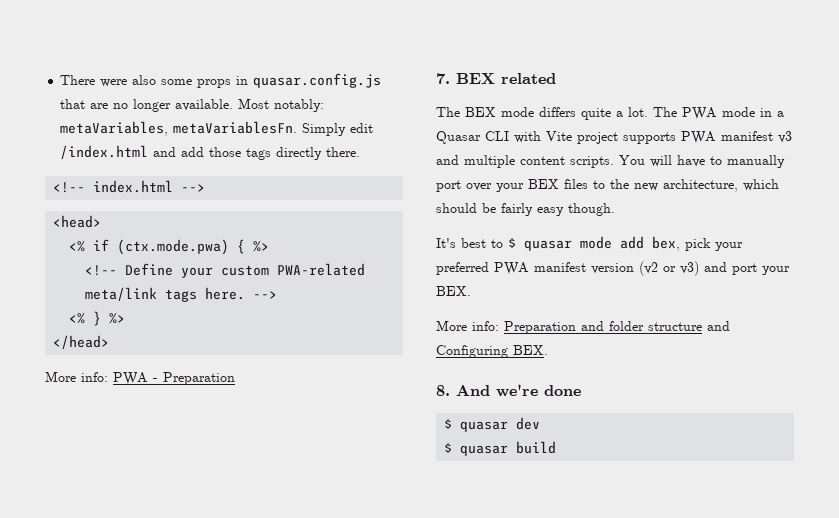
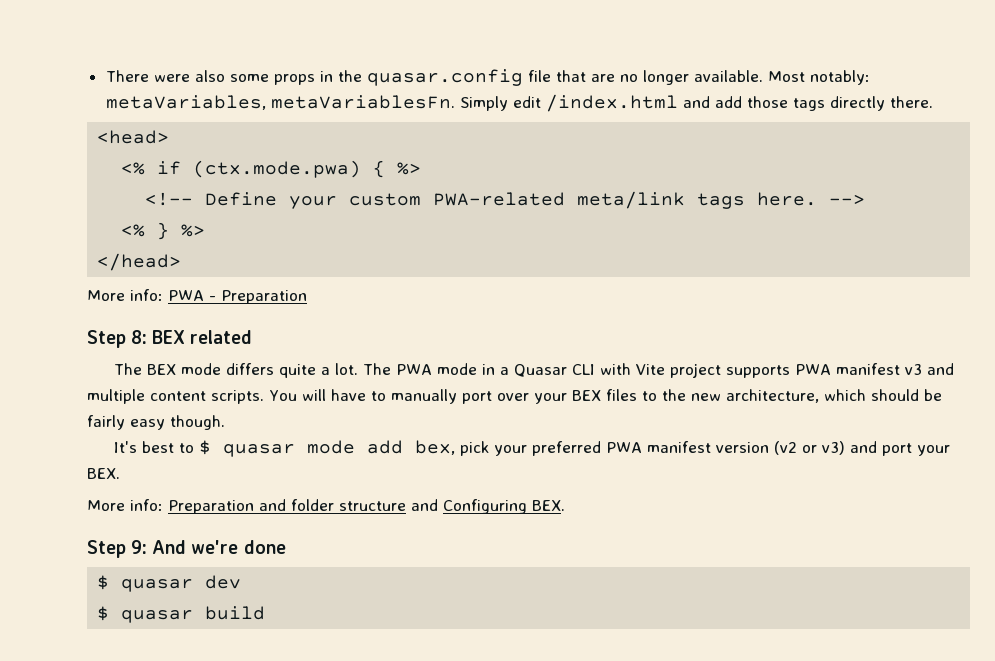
[253,73,382,88] quasar.config.js -> [337,69,551,86] the quasar.config file
[53,180,206,193] // <!-- index.html --> -> (933, 102) none
[436,73,450,84] 7. -> [87,330,148,348] Step 8:
[436,385,450,396] 8. -> [87,540,148,558] Step 9:

